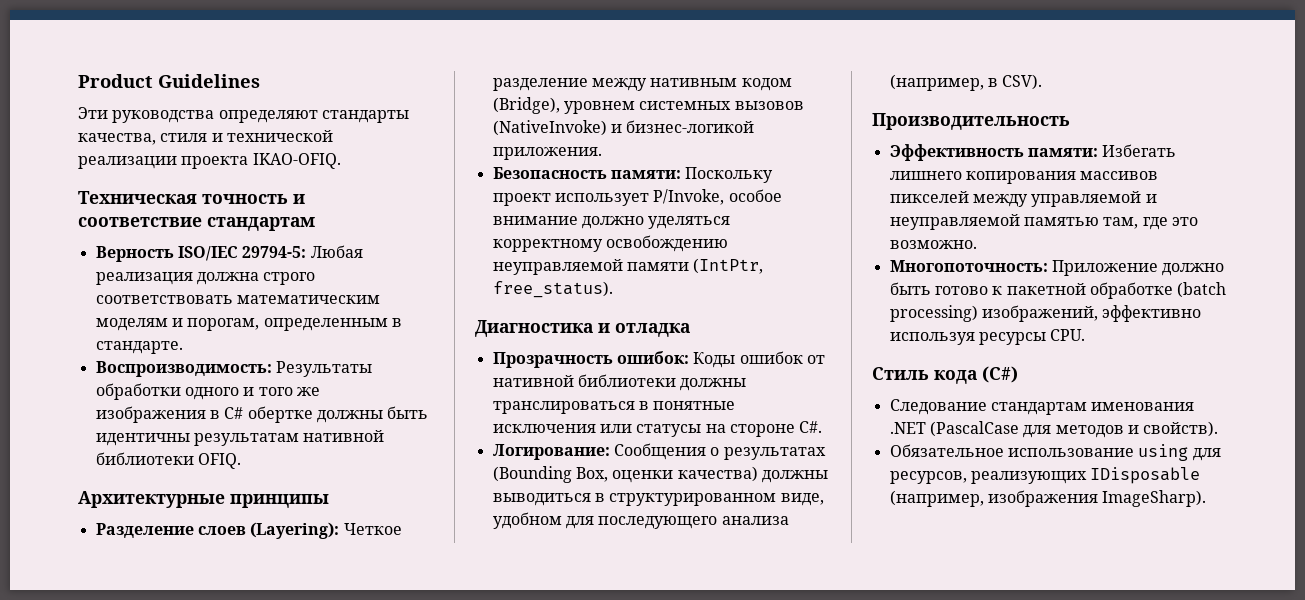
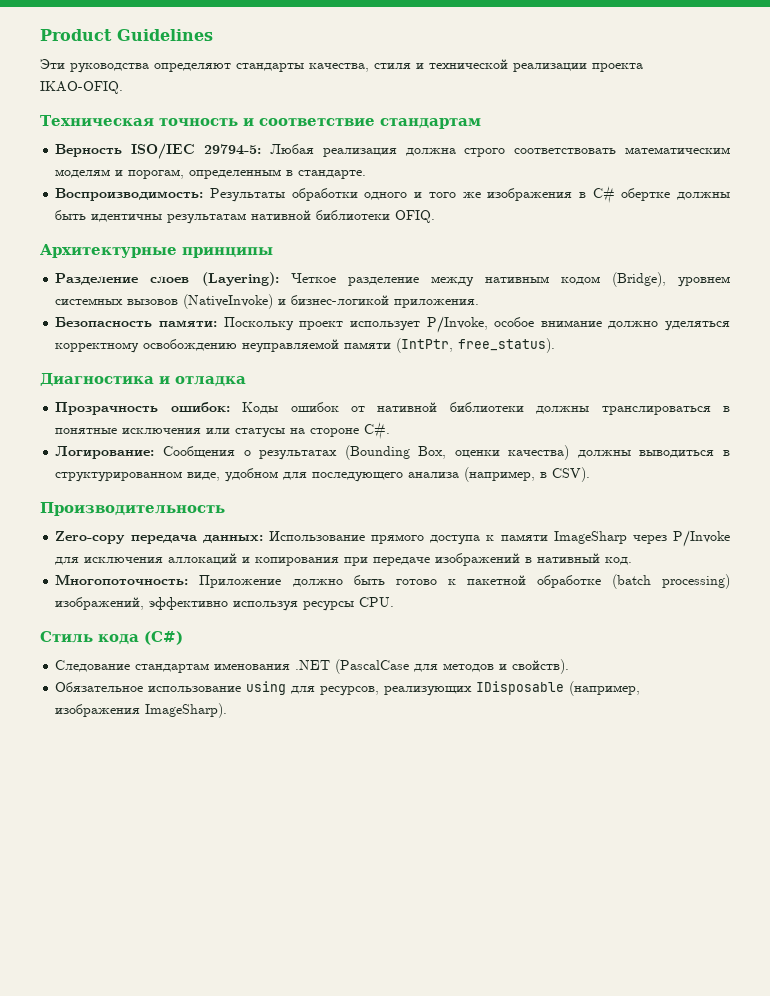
[889,144,1177,161] [889,171,1159,184] [889,191,1157,207] [889,214,1198,230] [889,240,977,249] Эффективность памяти: Избегать лишнего копирования массивов пикселей между управляемой и неуправляемой памятью там, где это возможно. -> [55,530,730,547] [55,553,633,566] Zero-copy передача данных: Использование прямого доступа к памяти ImageSharp через P/Invoke для исключения аллокаций и копирования при передаче изображений в нативный код.

